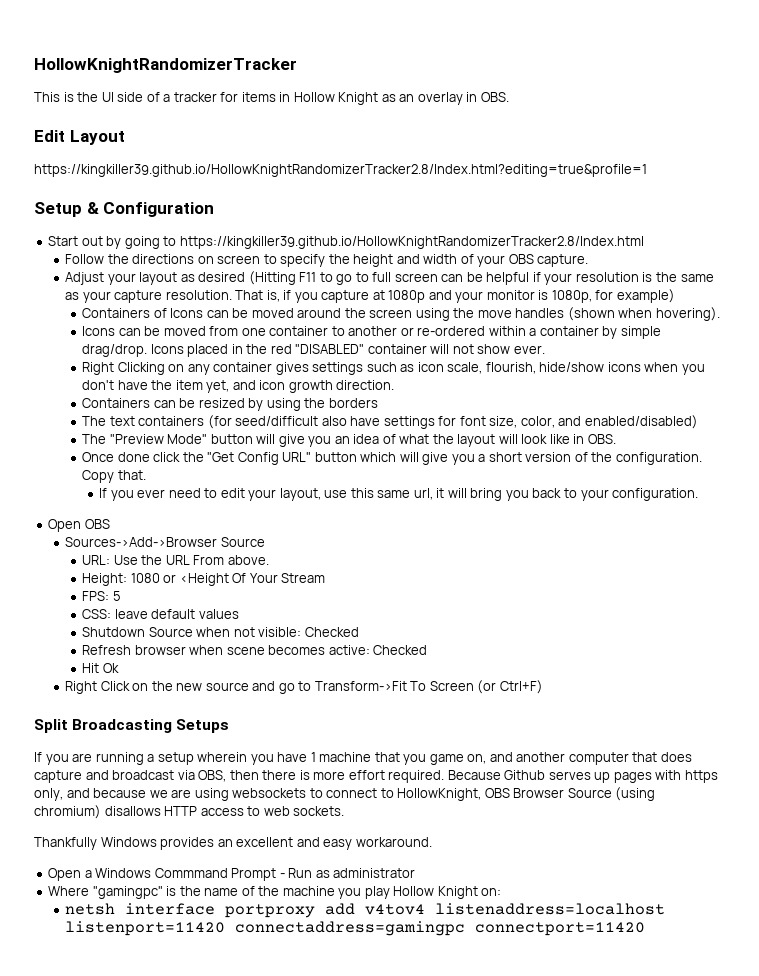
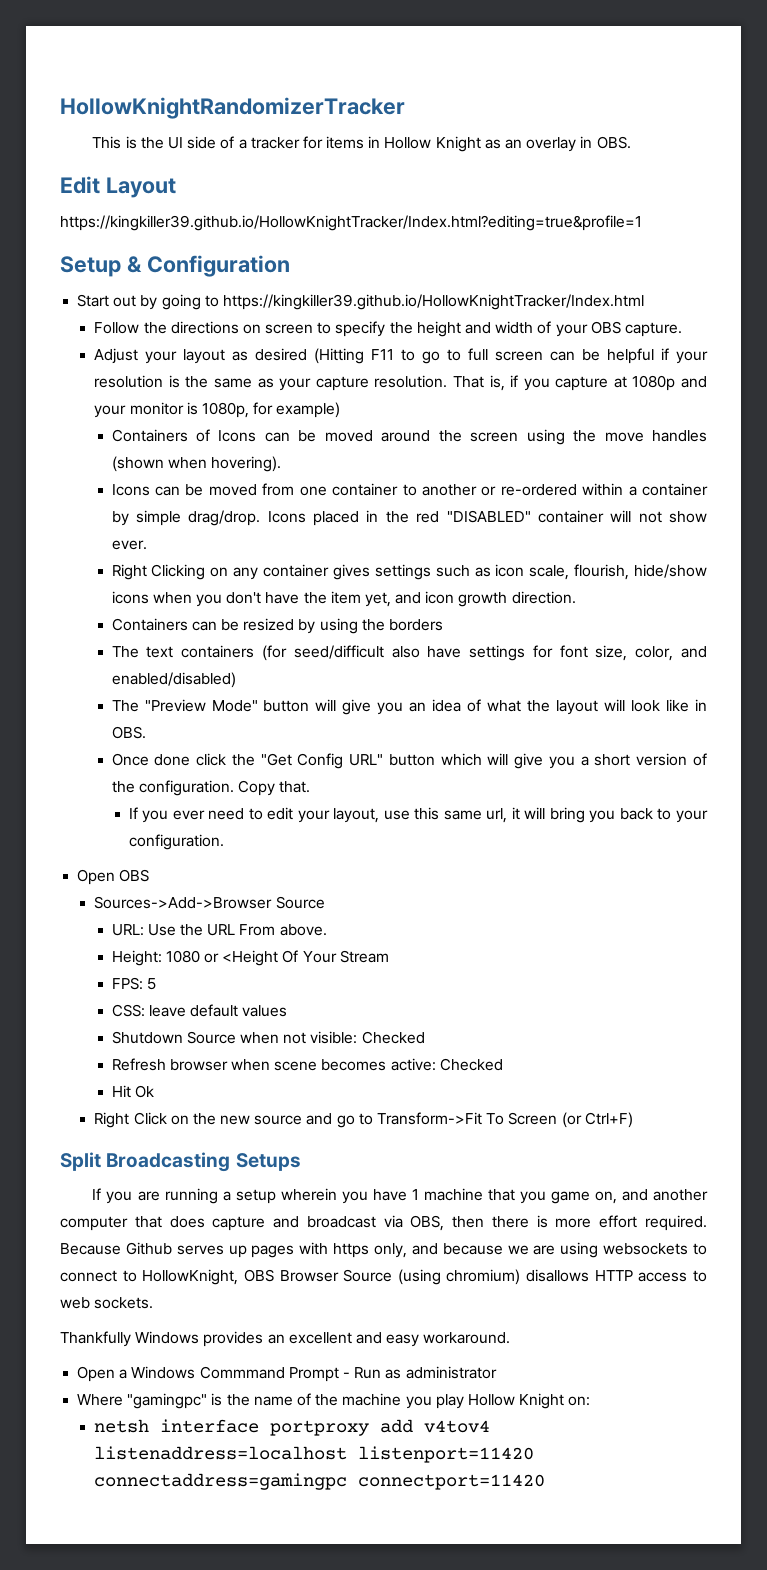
[34,164,647,177] https://kingkiller39.github.io/HollowKnightRandomizerTracker2.8/Index.html?editing=true&profile=1 -> [60,215,642,231] https://kingkiller39.github.io/HollowKnightTracker/Index.html?editing=true&profile=1
[179,236,644,249] https://kingkiller39.github.io/HollowKnightRandomizerTracker2.8/Index.html -> [222,294,644,310] https://kingkiller39.github.io/HollowKnightTracker/Index.html

